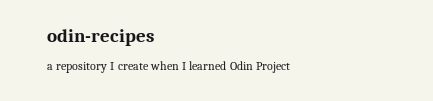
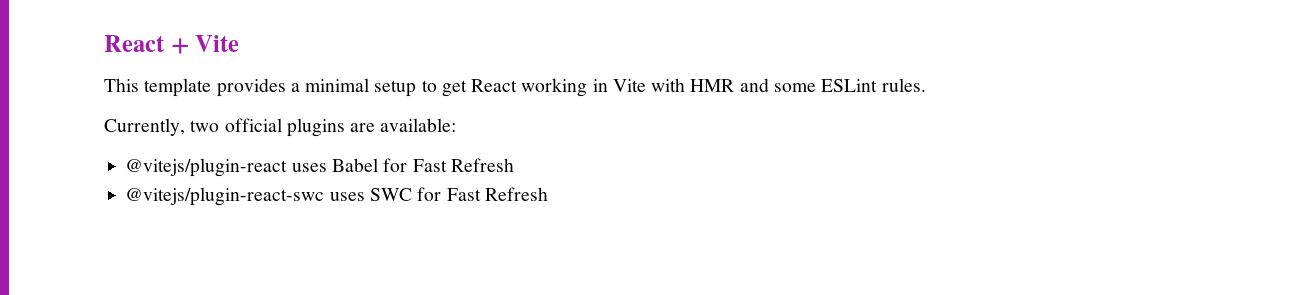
[47,29,154,46] [47,61,290,73] odin-recipes // a repository I create when I learned Odin Project -> [104,35,240,54] [104,78,926,97] [104,118,457,137] [125,158,514,177] [125,187,548,206] React + Vite // This template provides a minimal setup to get React working in Vite with HMR and some ESLint rules. // Currently, two official plugins are available: // @vitejs/plugin-react uses Babel for Fast Refresh // @vitejs/plugin-react-swc uses SWC for Fast Refresh

